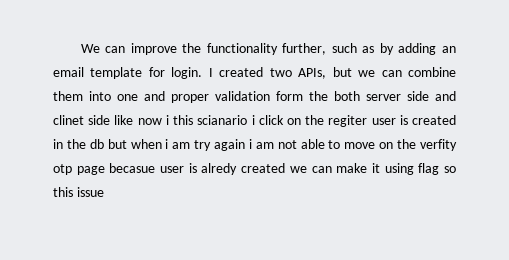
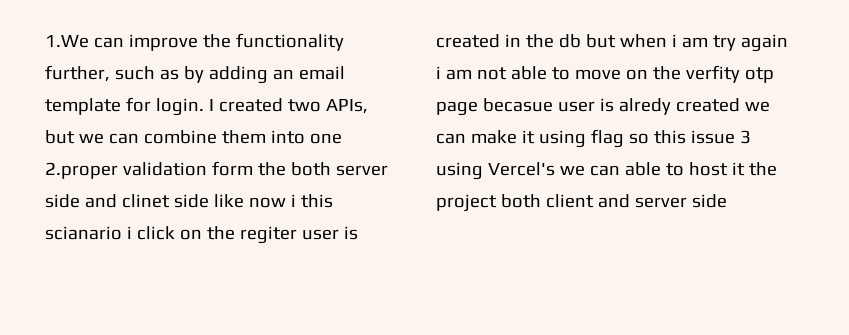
[80,44,100,53] We -> [45,35,89,48] 1.We
[144,91,209,103] and proper -> [45,162,118,179] 2.proper
(104, 192) none -> [739,130,751,144] [436,162,777,180] [436,194,727,212] 3 using Vercel's we can able to host it the project both client and server side

